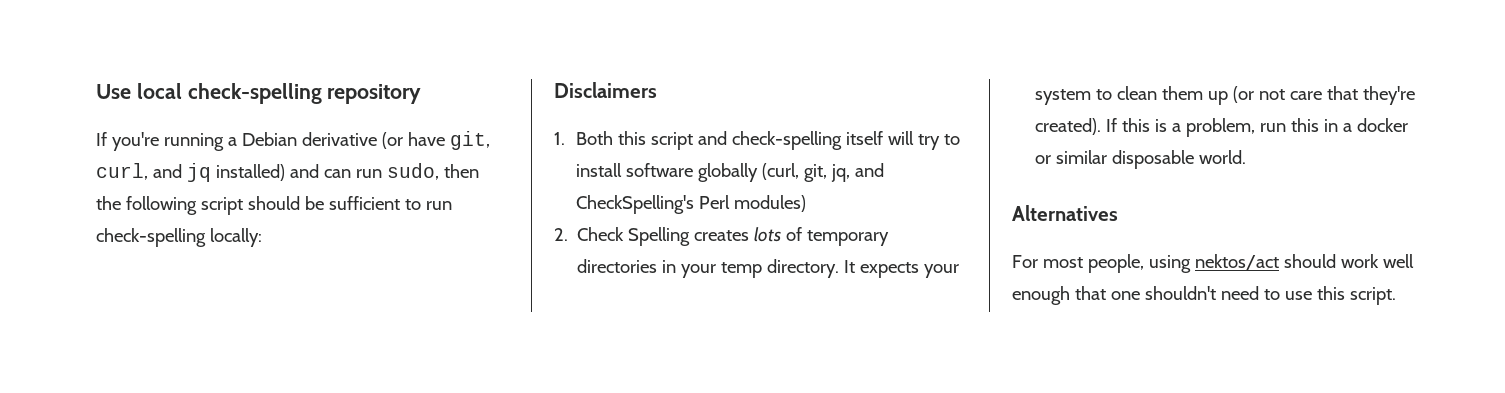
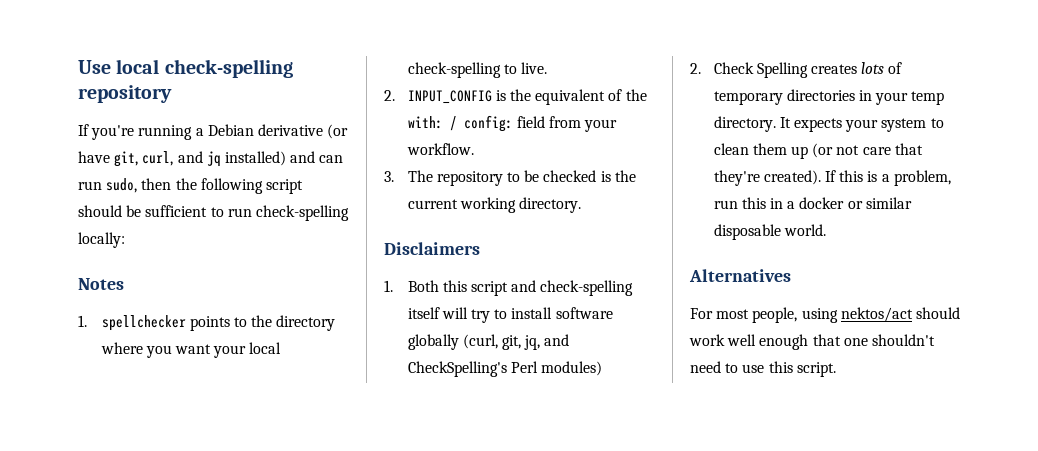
(262, 237) none -> [78,278,124,290] [78,315,336,331] [100,342,282,358] [407,62,548,78] [384,89,647,105] [407,115,618,132] [406,143,474,155] [384,170,636,186] [407,197,582,213] // Notes // 1. spellchecker points to the directory where you want your local check-spelling to live. // 2. INPUT_CONFIG is the equivalent of the with: / config: field from your workflow. // 3. The repository to be checked is the current working directory.

